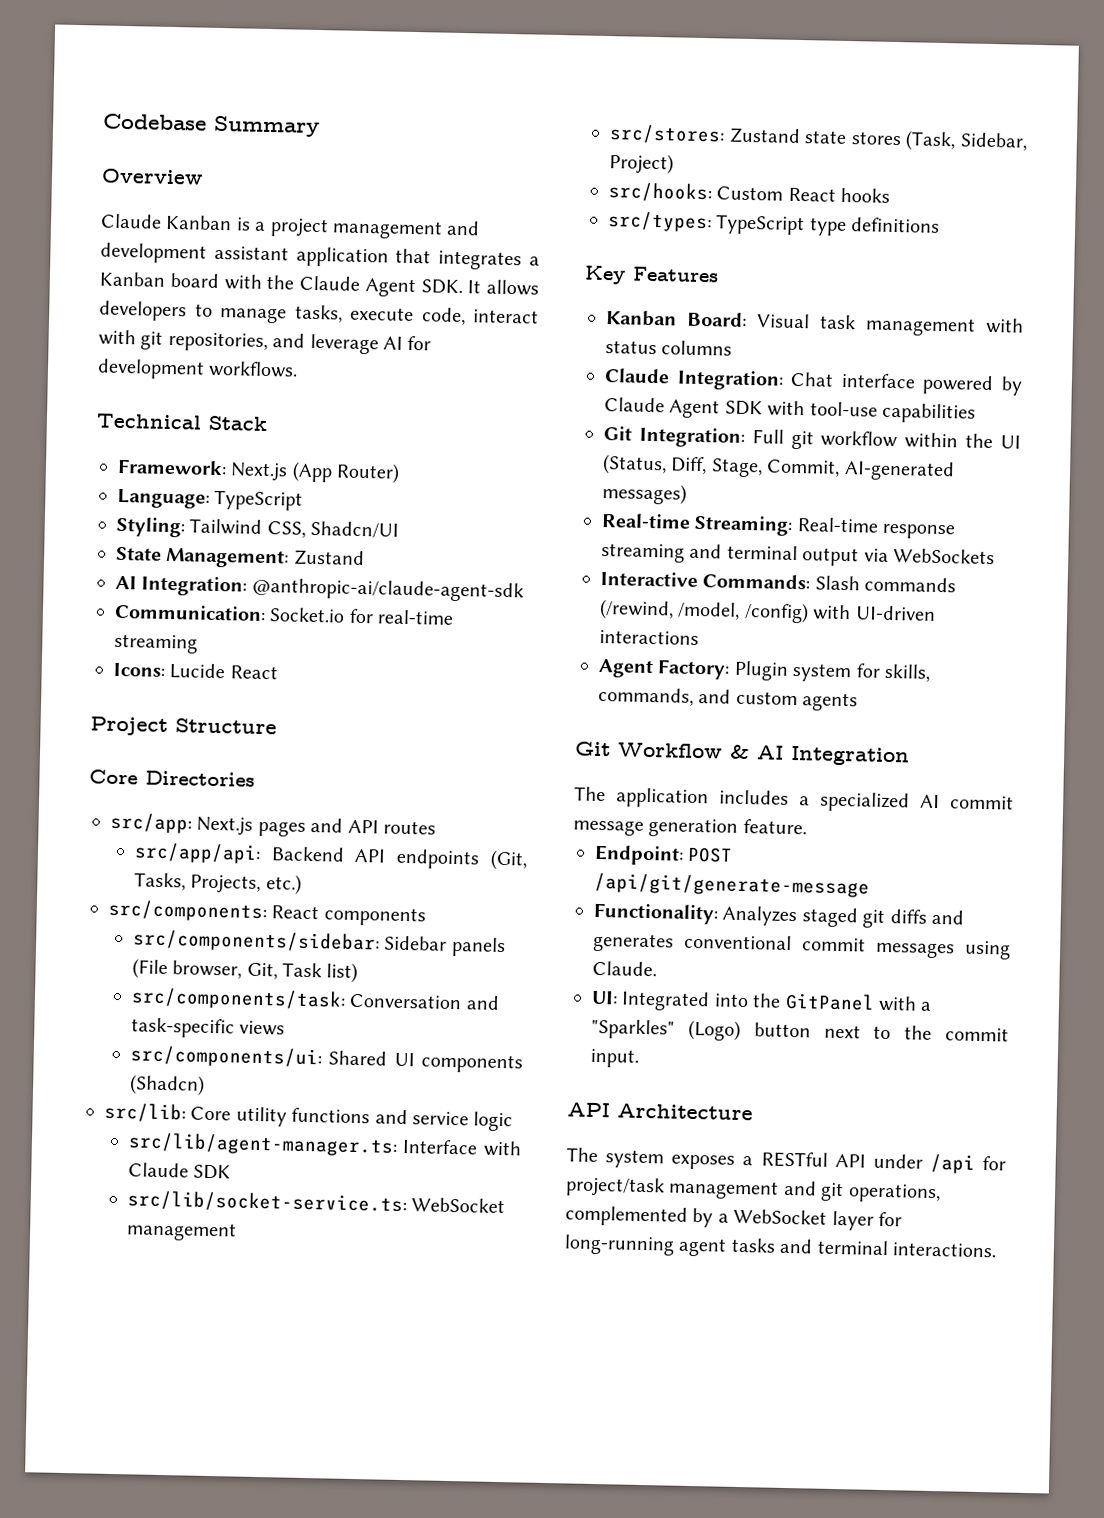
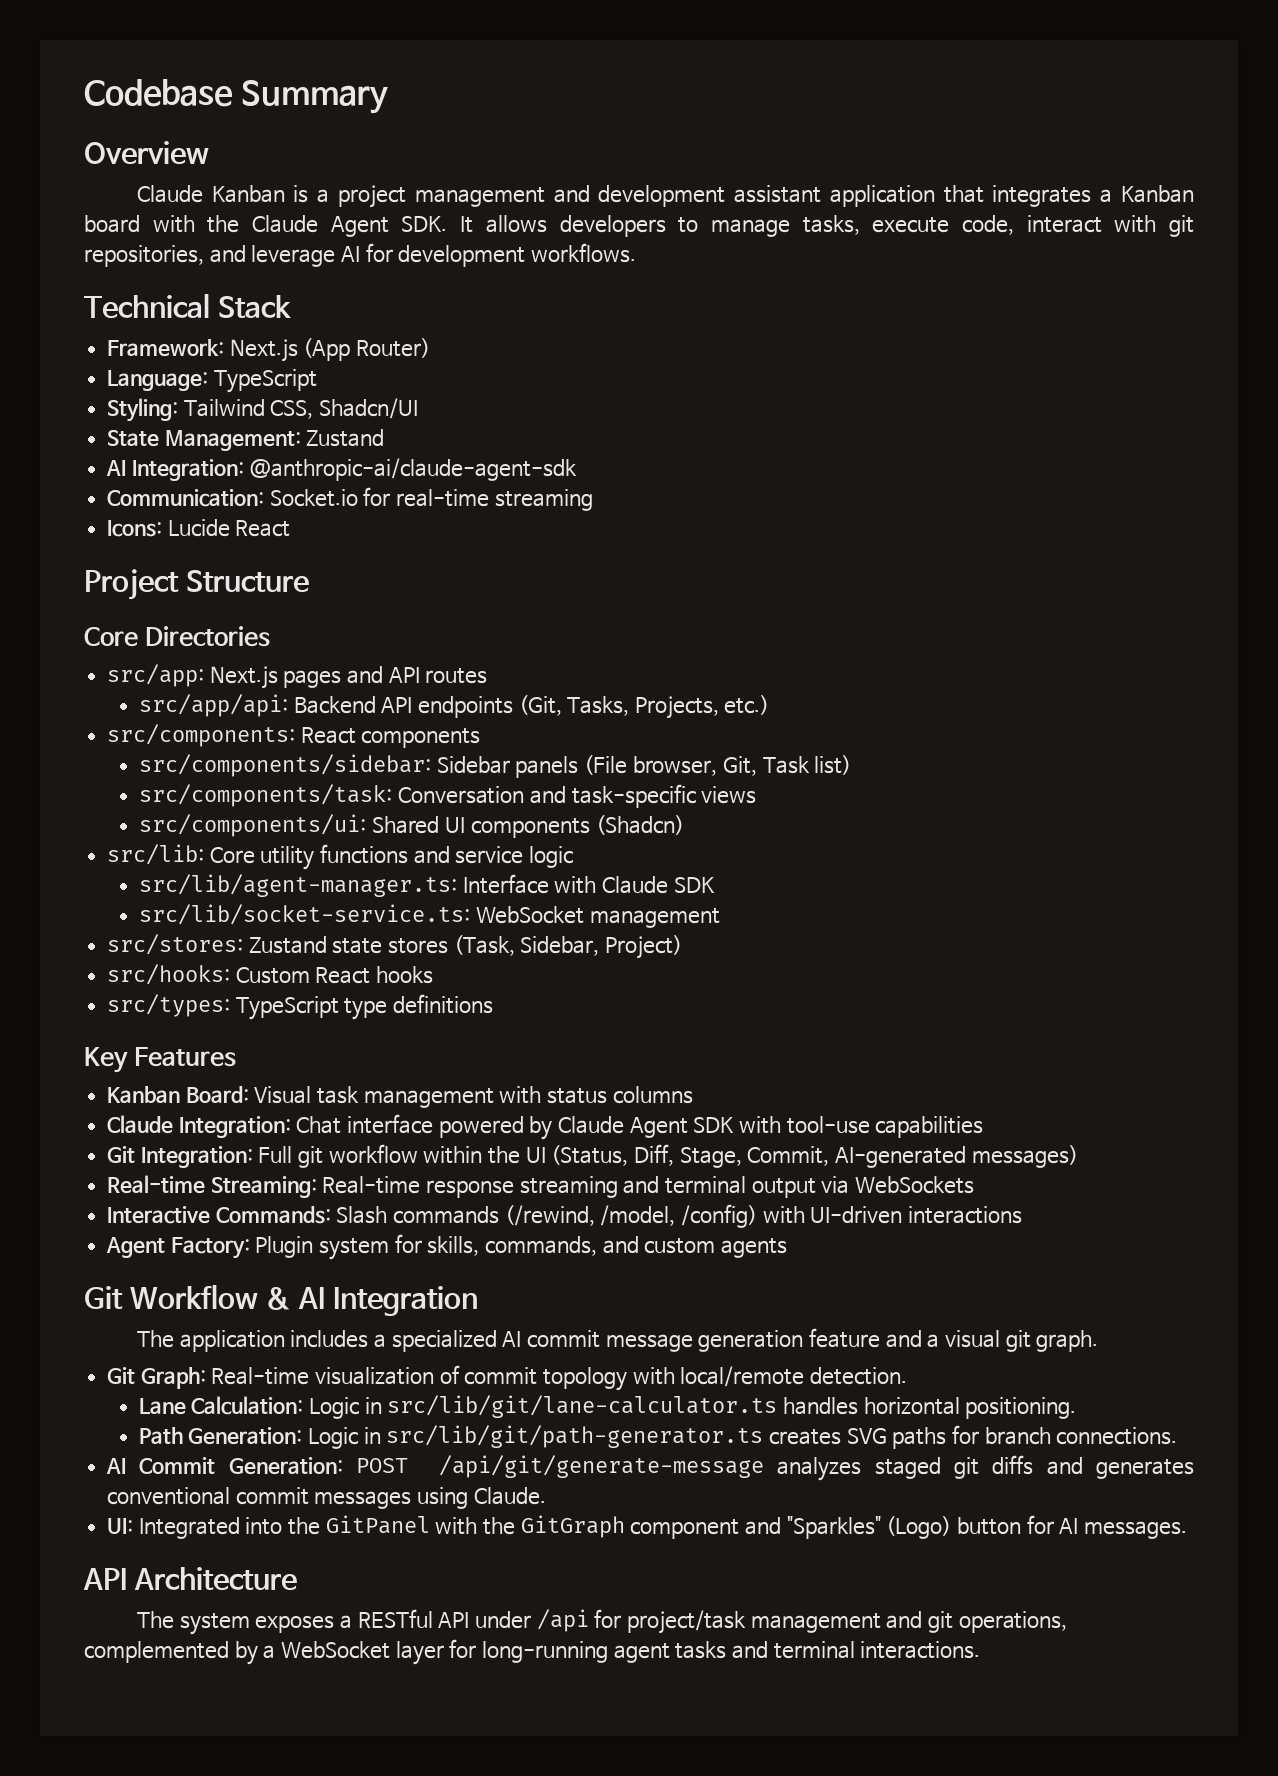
[742,818,807,835] [594,844,684,866] feature. // Endpoint: -> [808,1328,1099,1352] [107,1365,908,1391] [138,1395,1077,1419] [138,1425,1178,1449] [106,1457,343,1475] feature and a visual git graph. // Git Graph: Real-time visualization of commit topology with local/remote detection. // Lane Calculation: Logic in src/lib/git/lane-calculator.ts handles horizontal positioning. // Path Generation: Logic in src/lib/git/path-generator.ts creates SVG paths for branch connections. // AI Commit Generation:
[593,902,798,927] // Functionality: Analyzes -> [777,1457,862,1481] analyzes
[920,1001,933,1011] [591,1018,1009,1042] [590,1048,639,1068] a "Sparkles" (Logo) button next to the commit input. -> [483,1515,1188,1539] the GitGraph component and "Sparkles" (Logo) button for AI messages.

